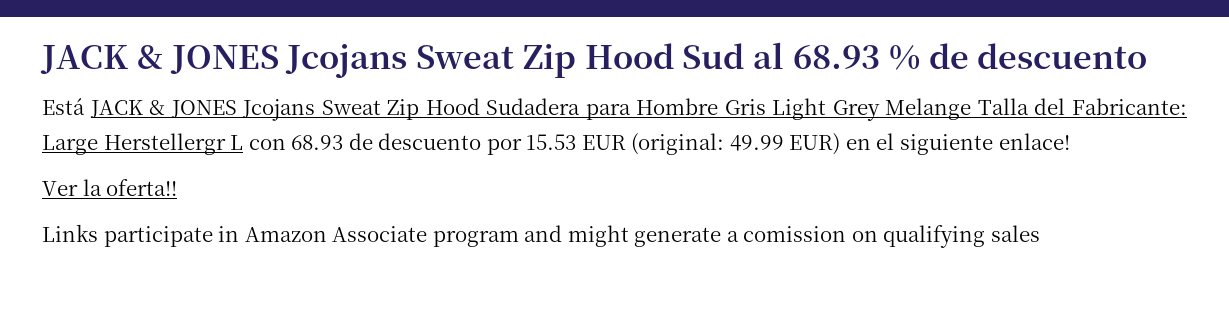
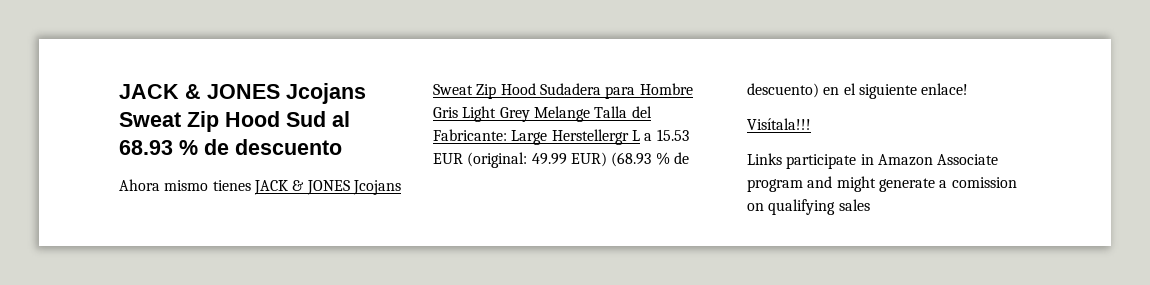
[42,98,85,115] Está -> [119,179,251,191] Ahora mismo tienes
[248,133,522,155] con 68.93 de descuento por -> [644,133,653,141] a
(841, 144) none -> [611,152,689,167] [747,83,819,98] (68.93 % de descuento)
[42,179,178,196] Ver la oferta!! -> [747,118,811,130] Visítala!!!

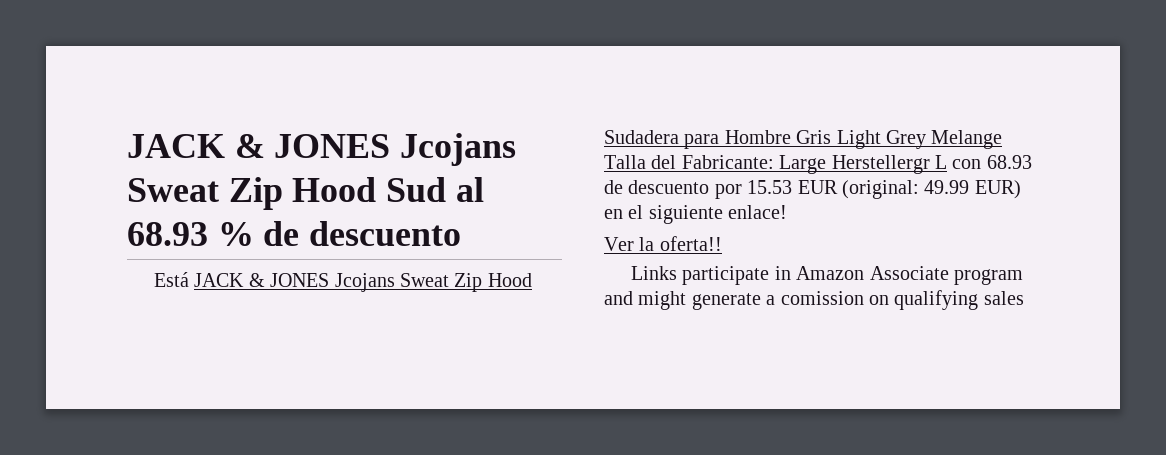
[119,179,251,191] Ahora mismo tienes -> [153,272,189,287] Está
[644,133,653,141] a -> [952,155,1032,169] [604,180,742,199] con 68.93 de descuento por
[611,152,689,167] [747,83,819,98] (68.93 % de descuento) -> (1021, 189) none
[747,118,811,130] Visítala!!! -> [604,236,722,251] Ver la oferta!!

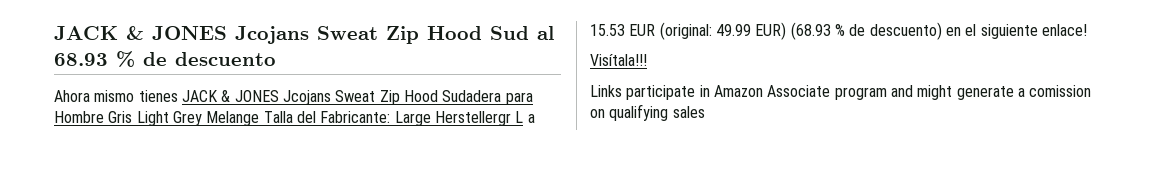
[153,272,189,287] Está -> [54,90,178,102] Ahora mismo tienes
[952,155,1032,169] [604,180,742,199] con 68.93 de descuento por -> [527,114,535,123] a
(1021, 189) none -> [790,22,942,40] (68.93 % de descuento)
[604,236,722,251] Ver la oferta!! -> [590,54,647,66] Visítala!!!

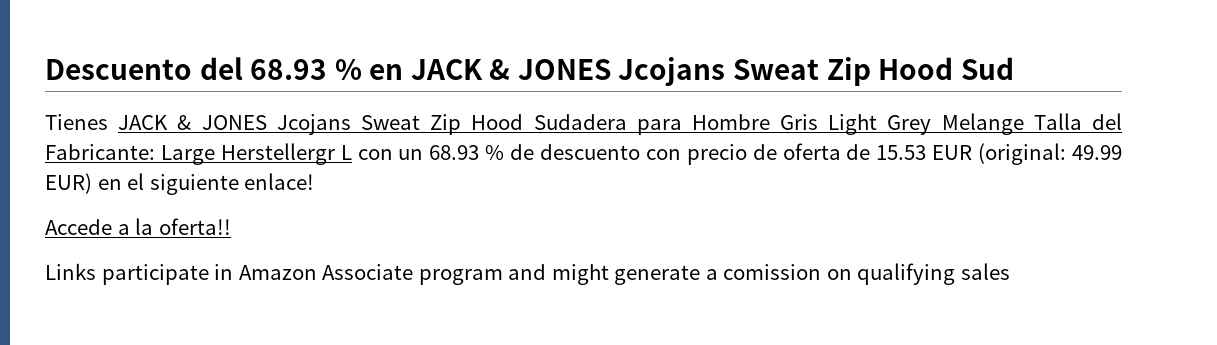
(54, 33) none -> [45,57,404,80] Descuento del 68.93 % en
[537,26,554,40] [54,51,276,67] [54,90,178,102] al 68.93 % de descuento // Ahora mismo tienes -> [45,114,108,130] // Tienes
[527,114,535,123] a -> [357,143,871,165] con un 68.93 % de descuento con precio de oferta de
[790,22,942,40] (68.93 % de descuento) -> (92, 183) none
[590,54,647,66] Visítala!!! -> [45,218,231,235] Accede a la oferta!!

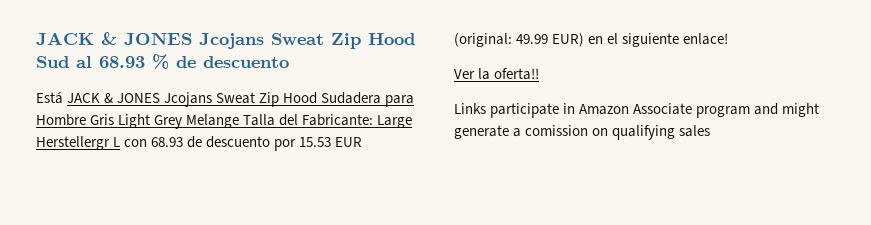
[45,57,404,80] Descuento del 68.93 % en -> (36, 38) none
[45,114,108,130] // Tienes -> [76,54,289,69] [36,91,63,104] al 68.93 % de descuento // Está
[398,143,871,165] un 68.93 % de descuento con precio de oferta de -> [151,136,297,151] 68.93 de descuento por
[45,219,130,235] Accede a -> [454,69,475,79] Ver

